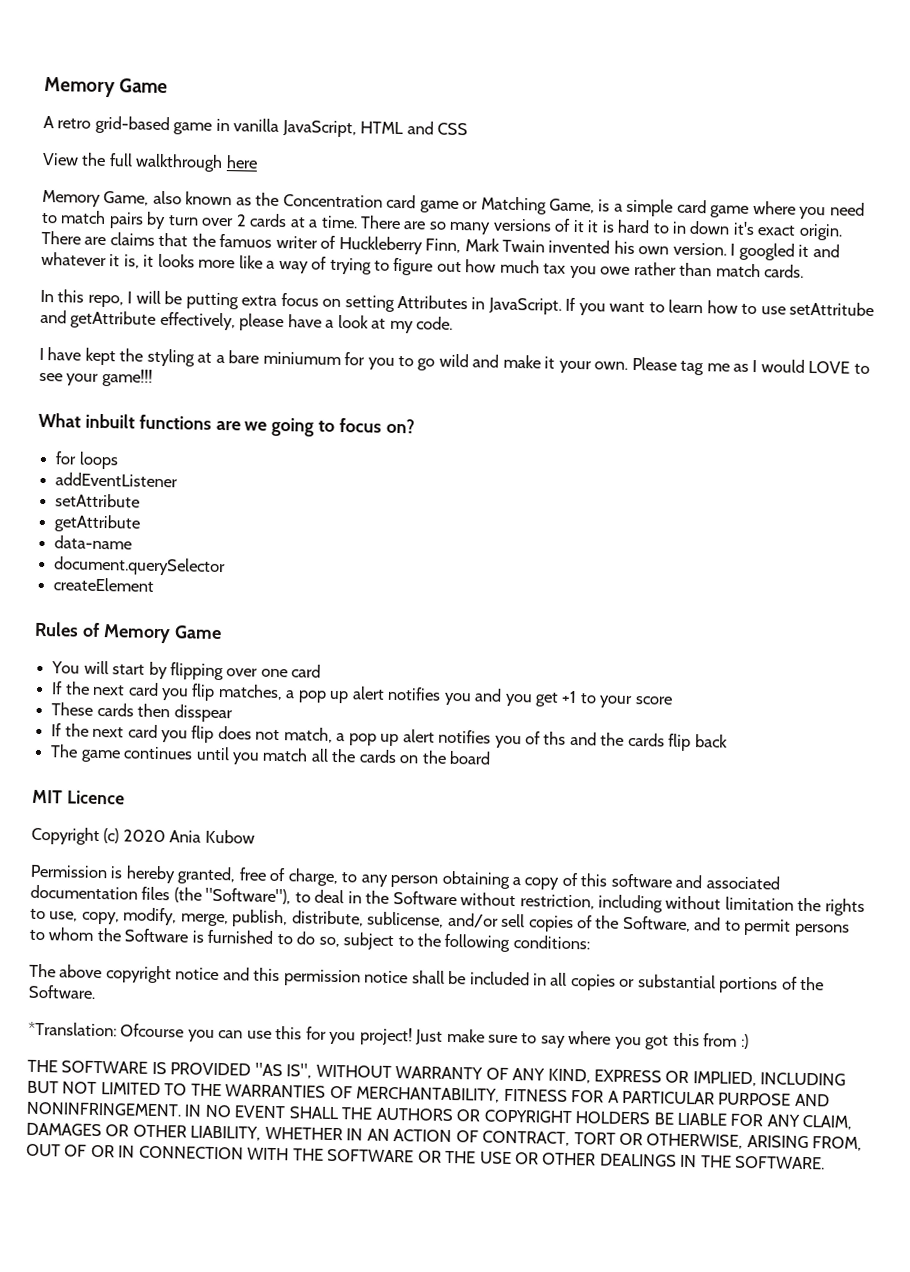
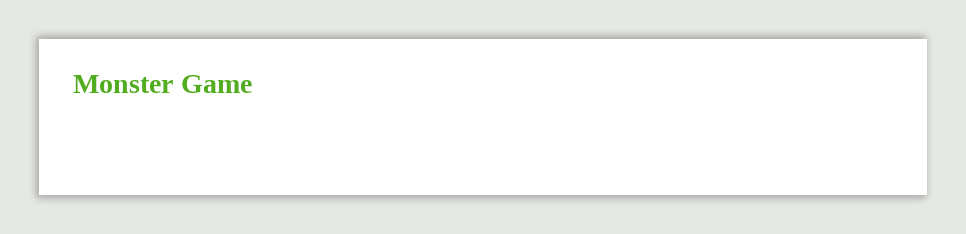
[44,76,169,98] [43,115,469,138] [42,152,258,173] [42,189,865,220] [41,210,843,241] [41,230,840,261] [41,251,805,279] [40,289,875,317] [40,309,454,334] [39,347,870,376] [39,368,153,387] [38,412,415,437] [55,451,119,470] [55,472,179,488] [55,493,141,508] [54,514,141,533] [54,535,133,550] [54,556,227,577] [53,577,155,592] [34,621,222,644] [51,660,322,681] [51,681,673,709] [51,702,233,723] [51,723,728,752] [50,744,492,765] [32,789,125,805] [31,826,255,846] [30,864,780,890] [30,884,865,916] [30,907,850,937] [29,927,590,952] [29,963,825,994] [28,984,96,999] [28,1021,749,1050] [27,1059,847,1087] [27,1080,830,1107] [26,1101,853,1130] [26,1122,863,1151] [26,1143,826,1170] Memory Game // A retro grid-based game in vanilla JavaScript, HTML and CSS // View the full walkthrough here // Memory Game, also known as the Concentration card game or Matching Game, is a simple card game where you need to match pairs by turn over 2 cards at a time. There are so many versions of it it is hard to in down it's exact origin. There are claims that the famuos writer of Huckleberry Finn, Mark Twain invented his own version. I googled it and whatever it is, it looks more like a way of trying to figure out how much tax you owe rather than match cards. // In this repo, I will be putting extra focus on setting Attributes in JavaScript. If you want to learn how to use setAttritube and getAttribute effectively, please have a look at my code. // I have kept the styling at a bare miniumum for you to go wild and make it your own. Please tag me as I would LOVE to see your game!!! // What inbuilt functions are we going to focus on? // for loops // addEventListener // setAttribute // getAttribute // data-name // document.querySelector // createElement // Rules of Memory Game // You will start by flipping over one card // If the next card you flip matches, a pop up alert notifies you and you get +1 to your score // These cards then disspear // If the next card you flip does not match, a pop up alert notifies you of ths and the cards flip back // The game continues until you match all the cards on the board // MIT Licence // Copyright (c) 2020 Ania Kubow // Permission is hereby granted, free of charge, to any person obtaining a copy of this software and associated documentation files (the "Software"), to deal in the Software without restriction, including without limitation the rights to use, copy, modify, merge, publish, distribute, sublicense, and/or sell copies of the Software, and to permit persons to whom the Software is furnished to do so, subject to the following conditions: // The above copyright notice and this permission notice shall be included in all copies or substantial portions of the Software. // *Translation: Ofcourse you can use this for you project! Just make sure to say where you got this from :) // THE SOFTWARE IS PROVIDED "AS IS", WITHOUT WARRANTY OF ANY KIND, EXPRESS OR IMPLIED, INCLUDING BUT NOT LIMITED TO THE WARRANTIES OF MERCHANTABILITY, FITNESS FOR A PARTICULAR PURPOSE AND NONINFRINGEMENT. IN NO EVENT SHALL THE AUTHORS OR COPYRIGHT HOLDERS BE LIABLE FOR ANY CLAIM, DAMAGES OR OTHER LIABILITY, WHETHER IN AN ACTION OF CONTRACT, TORT OR OTHERWISE, ARISING FROM, OUT OF OR IN CONNECTION WITH THE SOFTWARE OR THE USE OR OTHER DEALINGS IN THE SOFTWARE. -> [73,75,252,93] Monster Game

